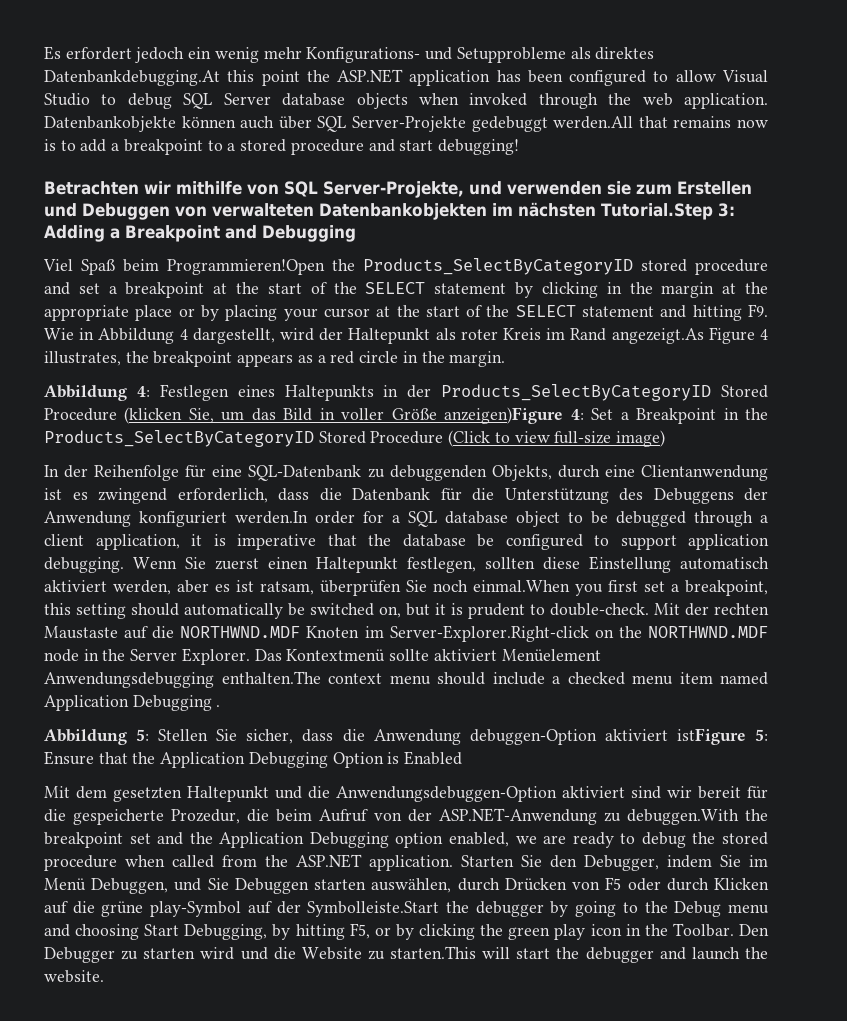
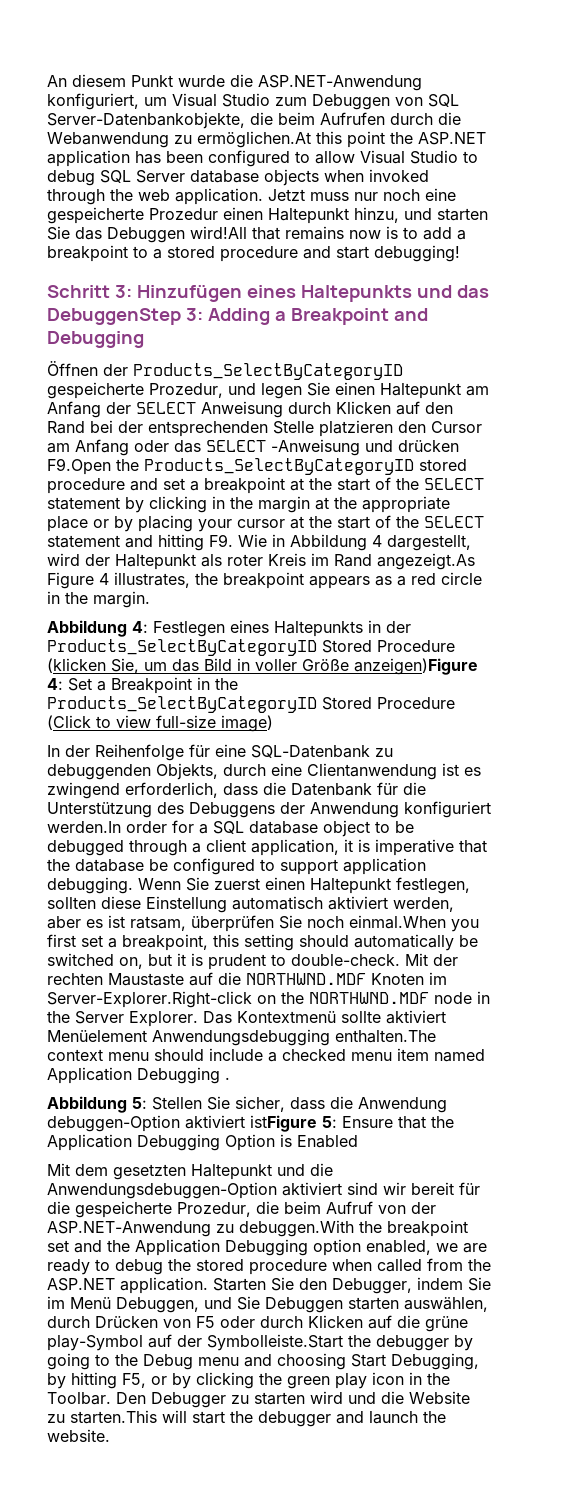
[44,46,655,63] [44,70,220,86] Es erfordert jedoch ein wenig mehr Konfigurations- und Setupprobleme als direktes Datenbankdebugging.At -> [47,74,422,91] [47,93,459,110] [47,112,461,129] [47,131,311,148] An diesem Punkt wurde die ASP.NET-Anwendung konfiguriert, um Visual Studio zum Debuggen von SQL Server-Datenbankobjekte, die beim Aufrufen durch die Webanwendung zu ermöglichen.At
[44,116,634,132] Datenbankobjekte können auch über SQL Server-Projekte gedebuggt werden.All -> [268,188,456,201] [47,207,488,224] [47,226,247,243] Jetzt muss nur noch eine gespeicherte Prozedur einen Haltepunkt hinzu, und starten Sie das Debuggen wird!All
[44,181,752,198] [44,202,713,220] Betrachten wir mithilfe von SQL Server-Projekte, und verwenden sie zum Erstellen und Debuggen von verwalteten Datenbankobjekten im nächsten Tutorial.Step -> [47,285,489,302] [47,308,181,325] Schritt 3: Hinzufügen eines Haltepunkts und das DebuggenStep
[43,259,325,275] Viel Spaß beim Programmieren!Open -> [47,361,403,380] [47,382,489,399] [47,401,453,418] [47,420,482,437] [47,439,459,456] [47,458,111,475] Öffnen der Products_SelectByCategoryID gespeicherte Prozedur, und legen Sie einen Haltepunkt am Anfang der SELECT Anweisung durch Klicken auf den Rand bei der entsprechenden Stelle platzieren den Cursor am Anfang oder das SELECT -Anweisung und drücken F9.Open

